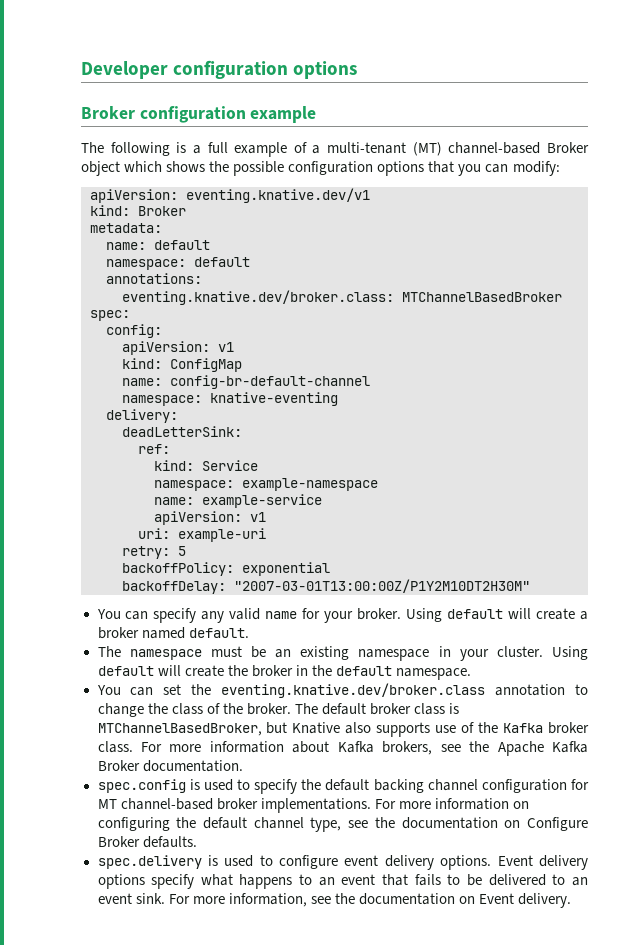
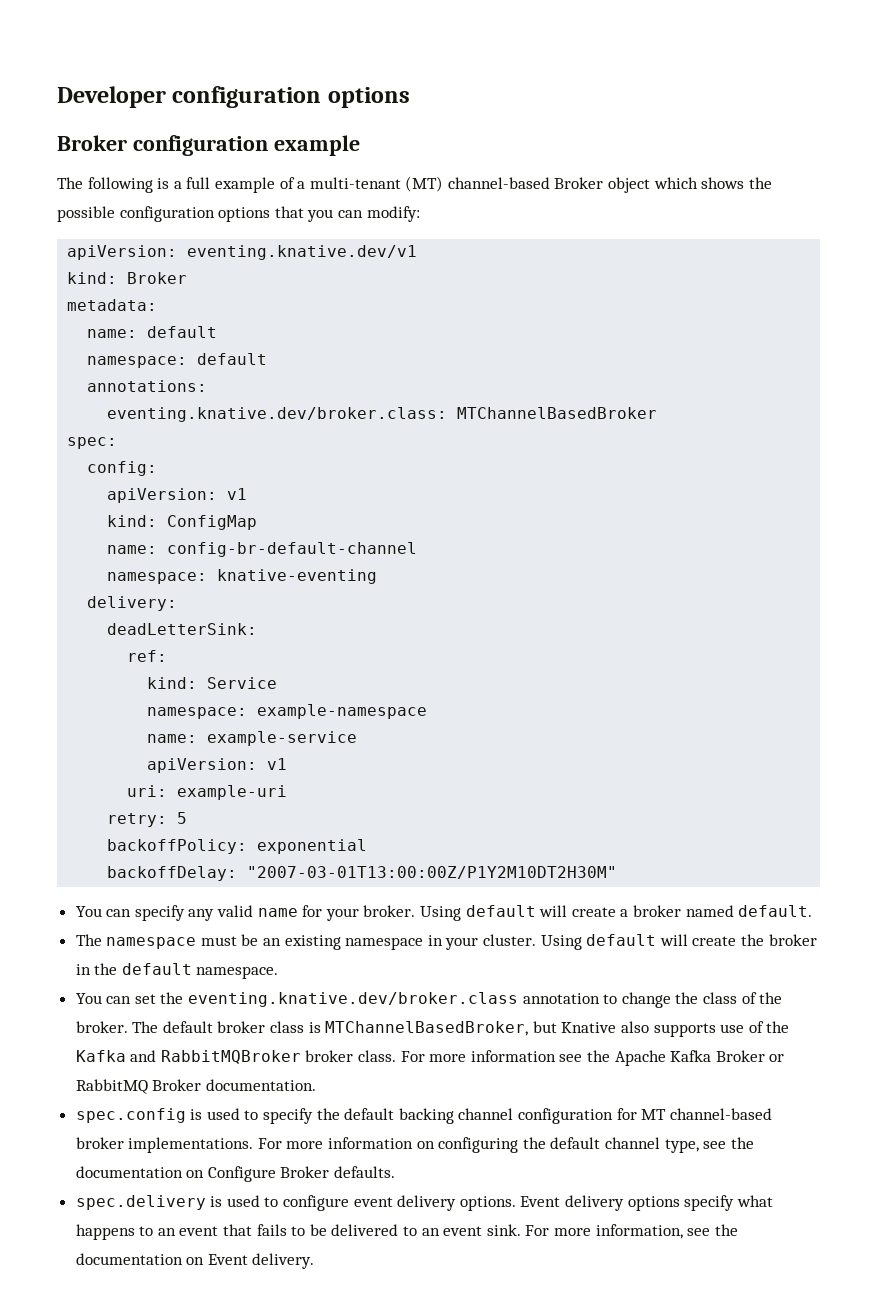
(544, 728) none -> [130,1050,301,1064] and RabbitMQBroker
[292,741,433,755] about Kafka brokers, -> (556, 1056) none
(140, 765) none -> [769,1054,785,1062] [75,1079,202,1094] or RabbitMQ Broker

